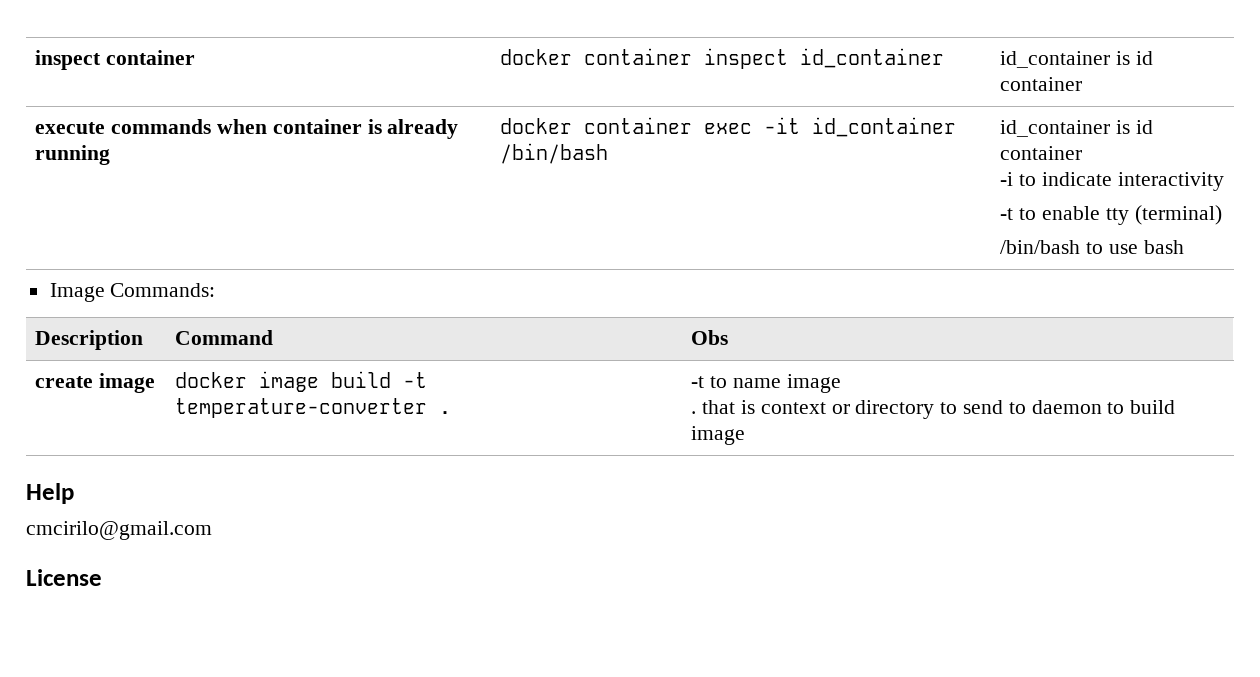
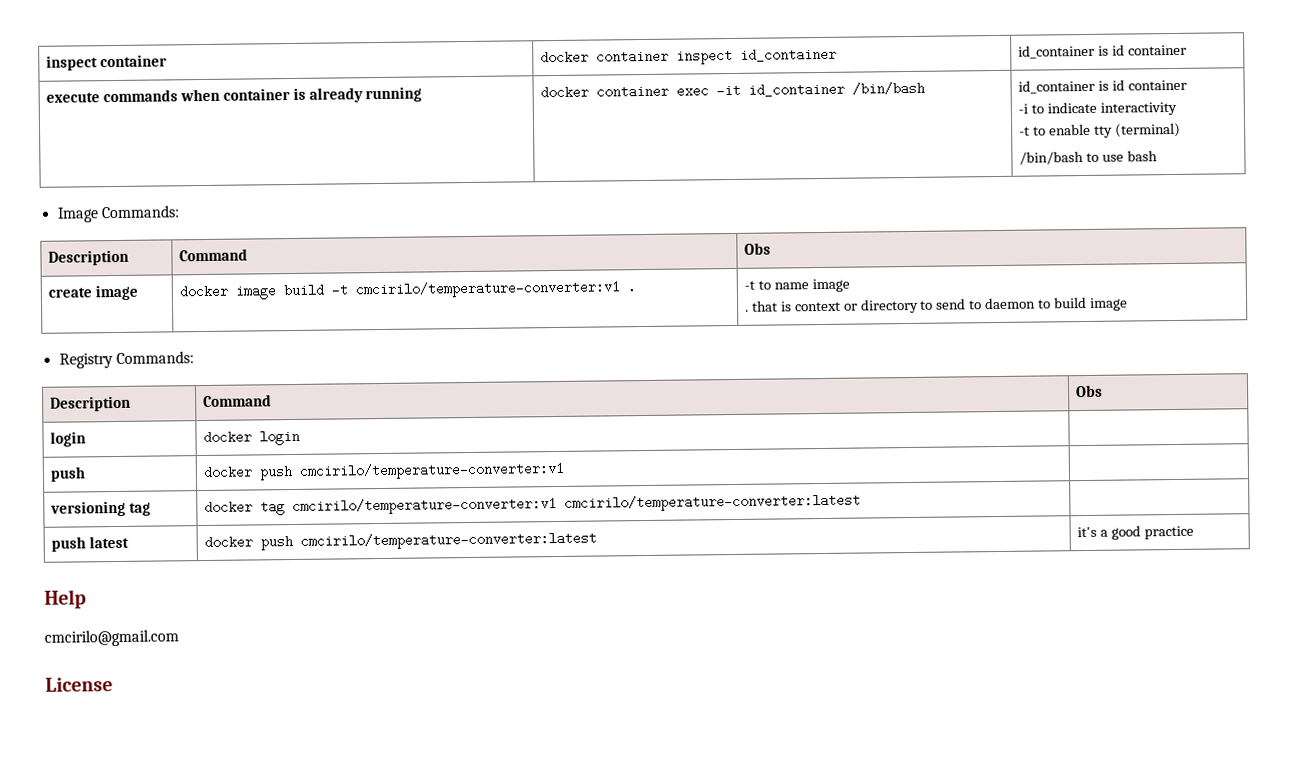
[175,398,428,418] temperature-converter -> [354,280,620,299] cmcirilo/temperature-converter:v1
(746, 435) none -> [58,351,194,369] [49,395,131,412] [202,394,272,408] [1074,384,1103,398] [49,431,86,447] [202,430,300,446] [49,466,86,482] [202,461,565,481] [49,500,151,517] [203,493,861,516] [50,535,129,552] [203,531,597,551] [1076,525,1194,540] // Registry Commands: // Description | Command | Obs // login | docker login | // push | docker push cmcirilo/temperature-converter:v1 | // versioning tag | docker tag cmcirilo/temperature-converter:v1 cmcirilo/temperature-converter:latest | // push latest | docker push cmcirilo/temperature-converter:latest | it's a good practice

